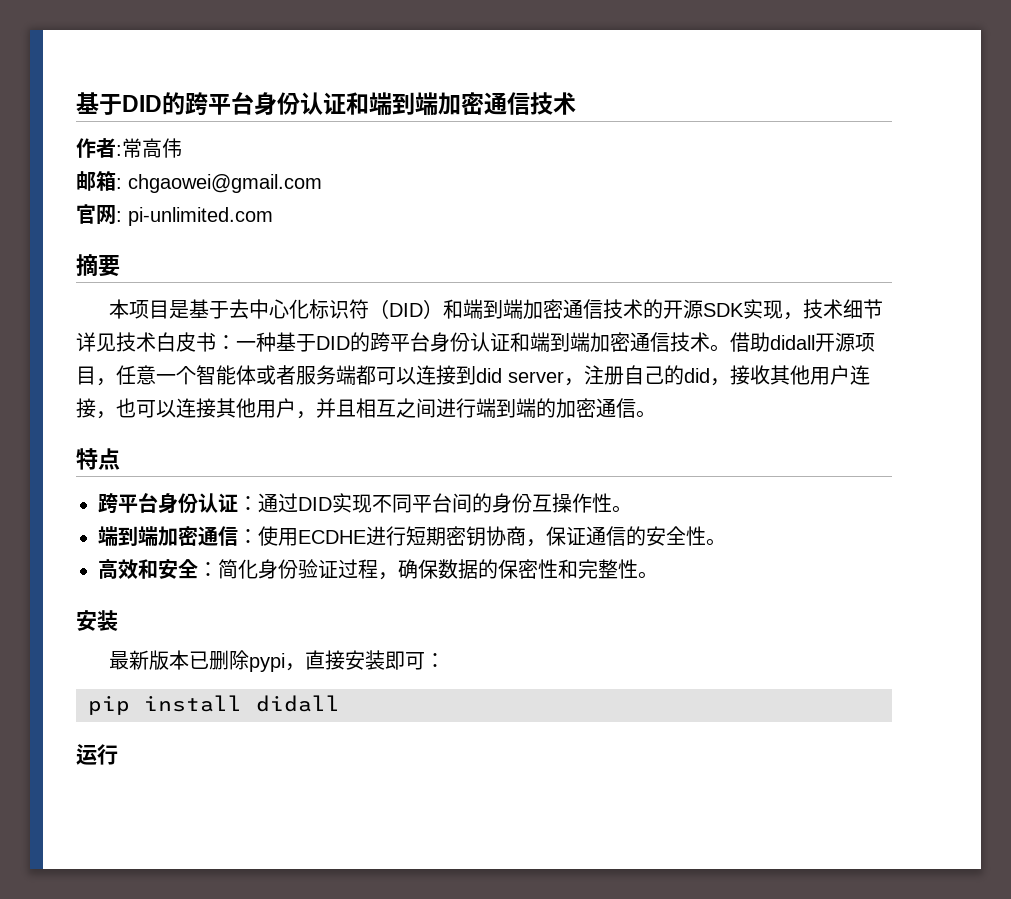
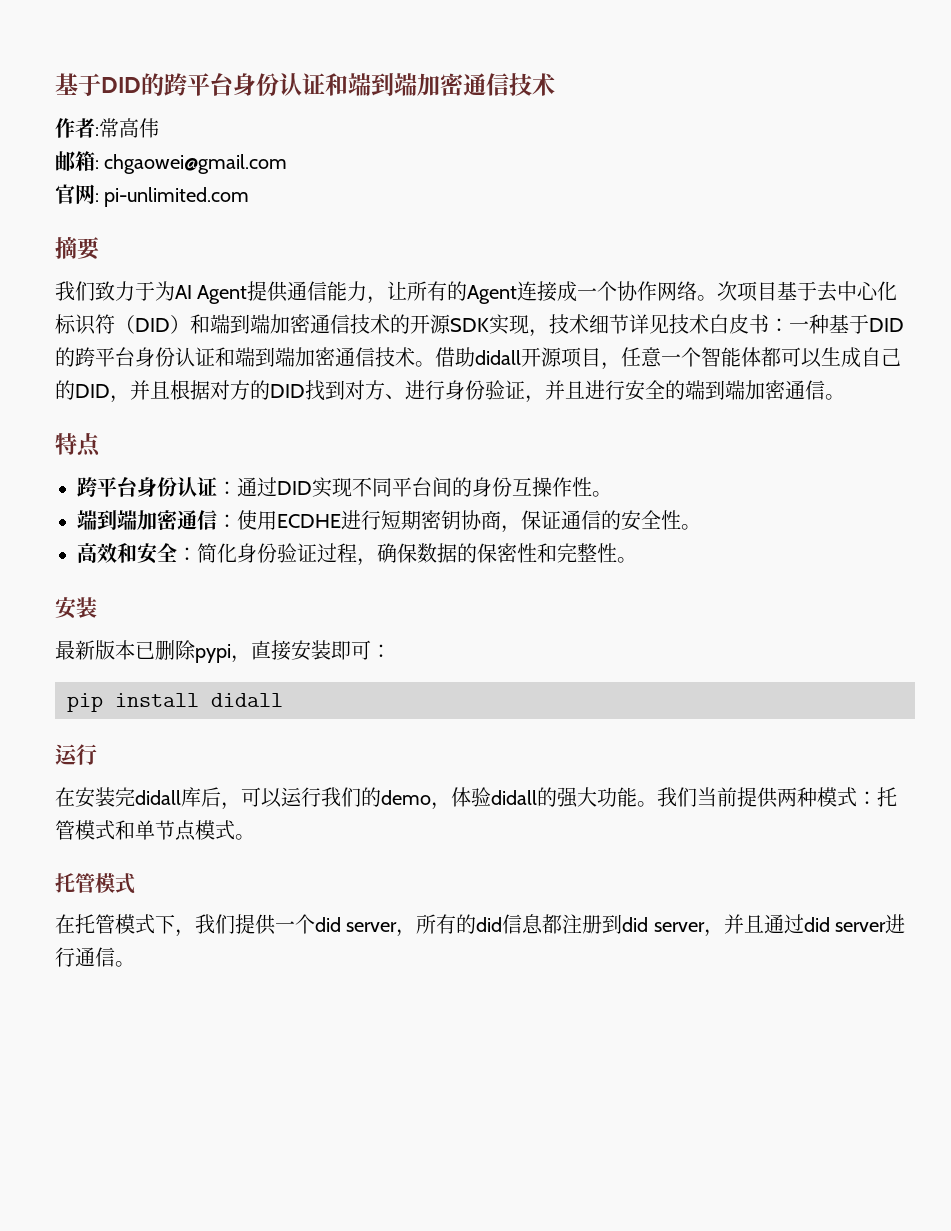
[108,299,189,319] 本项目是 -> [55,281,778,304] 我们致力于为AI Agent提供通信能力，让所有的Agent连接成一个协作网络。次项目
[256,365,870,386] [76,398,556,419] 或者服务端都可以连接到did server，注册自己的did，接收其他用户连接，也可以连接其他用户，并且相互之间进行端到端的 -> [761,347,901,368] [55,380,745,403] 都可以生成自己的DID，并且根据对方的DID找到对方、进行身份验证，并且进行安全的端到端
(118, 754) none -> [55,787,897,810] [55,820,255,841] [55,873,135,894] [55,914,906,937] [55,947,135,967] // 在安装完didall库后，可以运行我们的demo，体验didall的强大功能。我们当前提供两种模式：托管模式和单节点模式。 // 托管模式 // 在托管模式下，我们提供一个did server，所有的did信息都注册到did server，并且通过did server进行通信。

